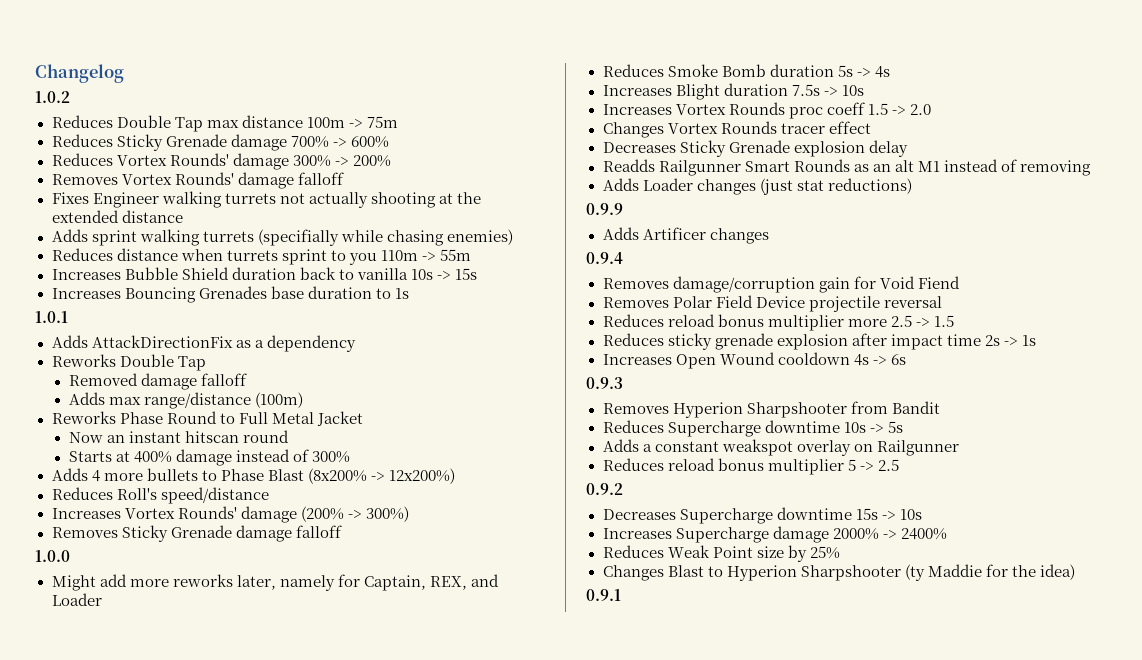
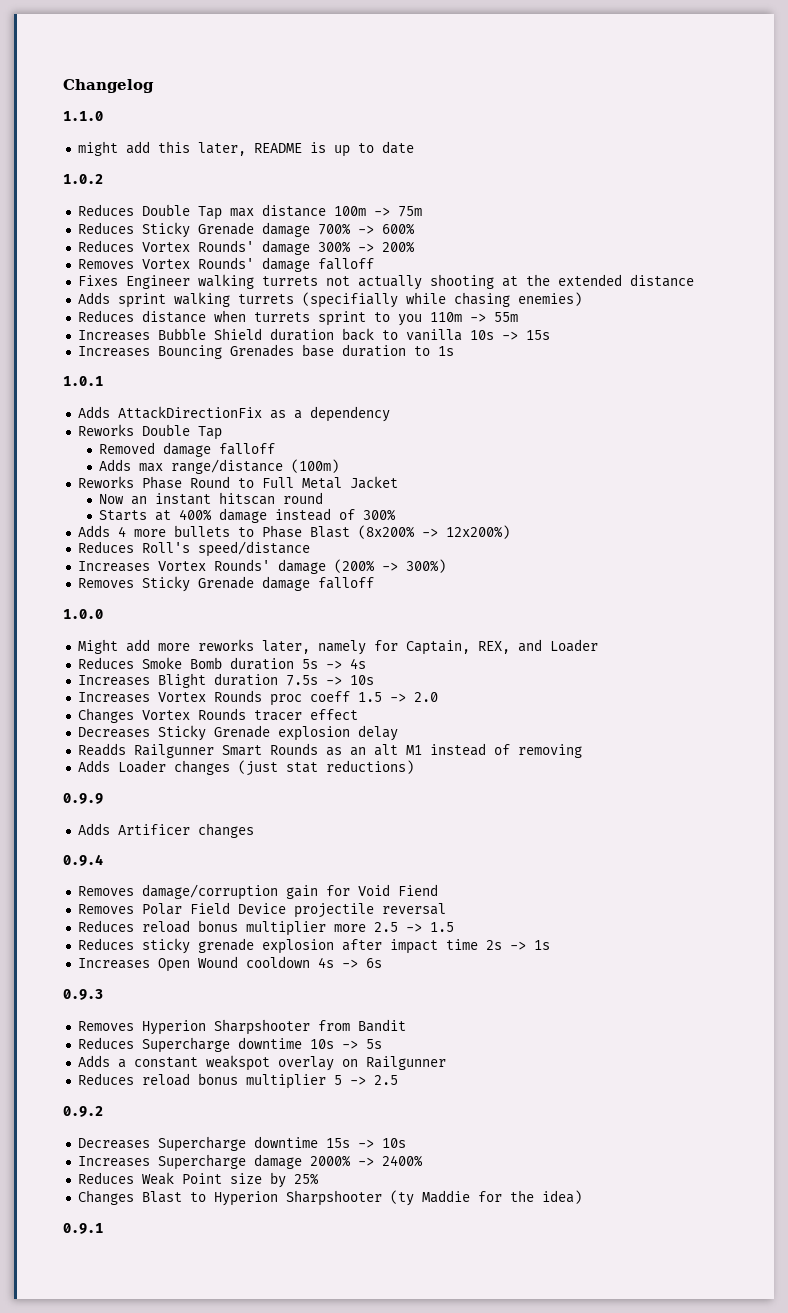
(124, 73) none -> [63,111,103,121] [77,141,414,157] // 1.1.0 // might add this later, README is up to date

